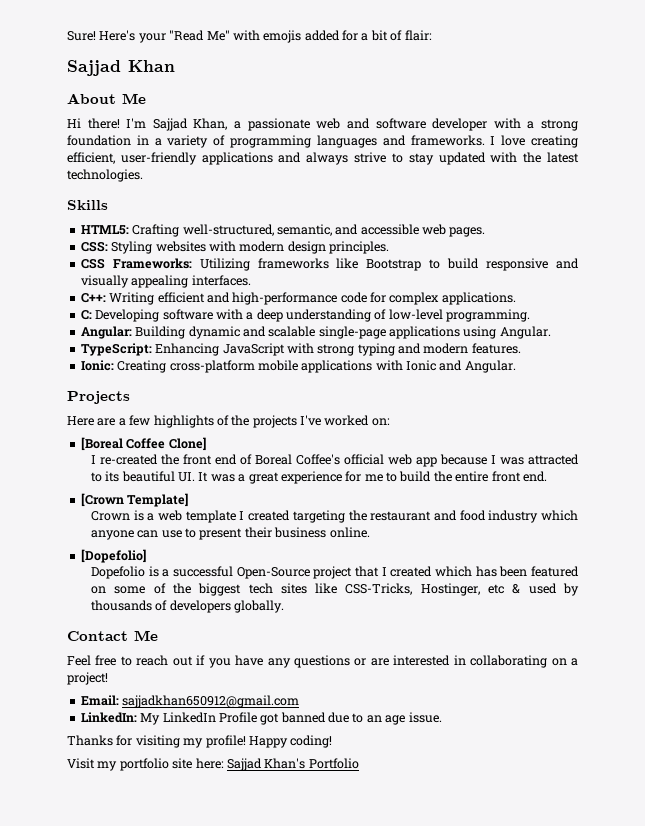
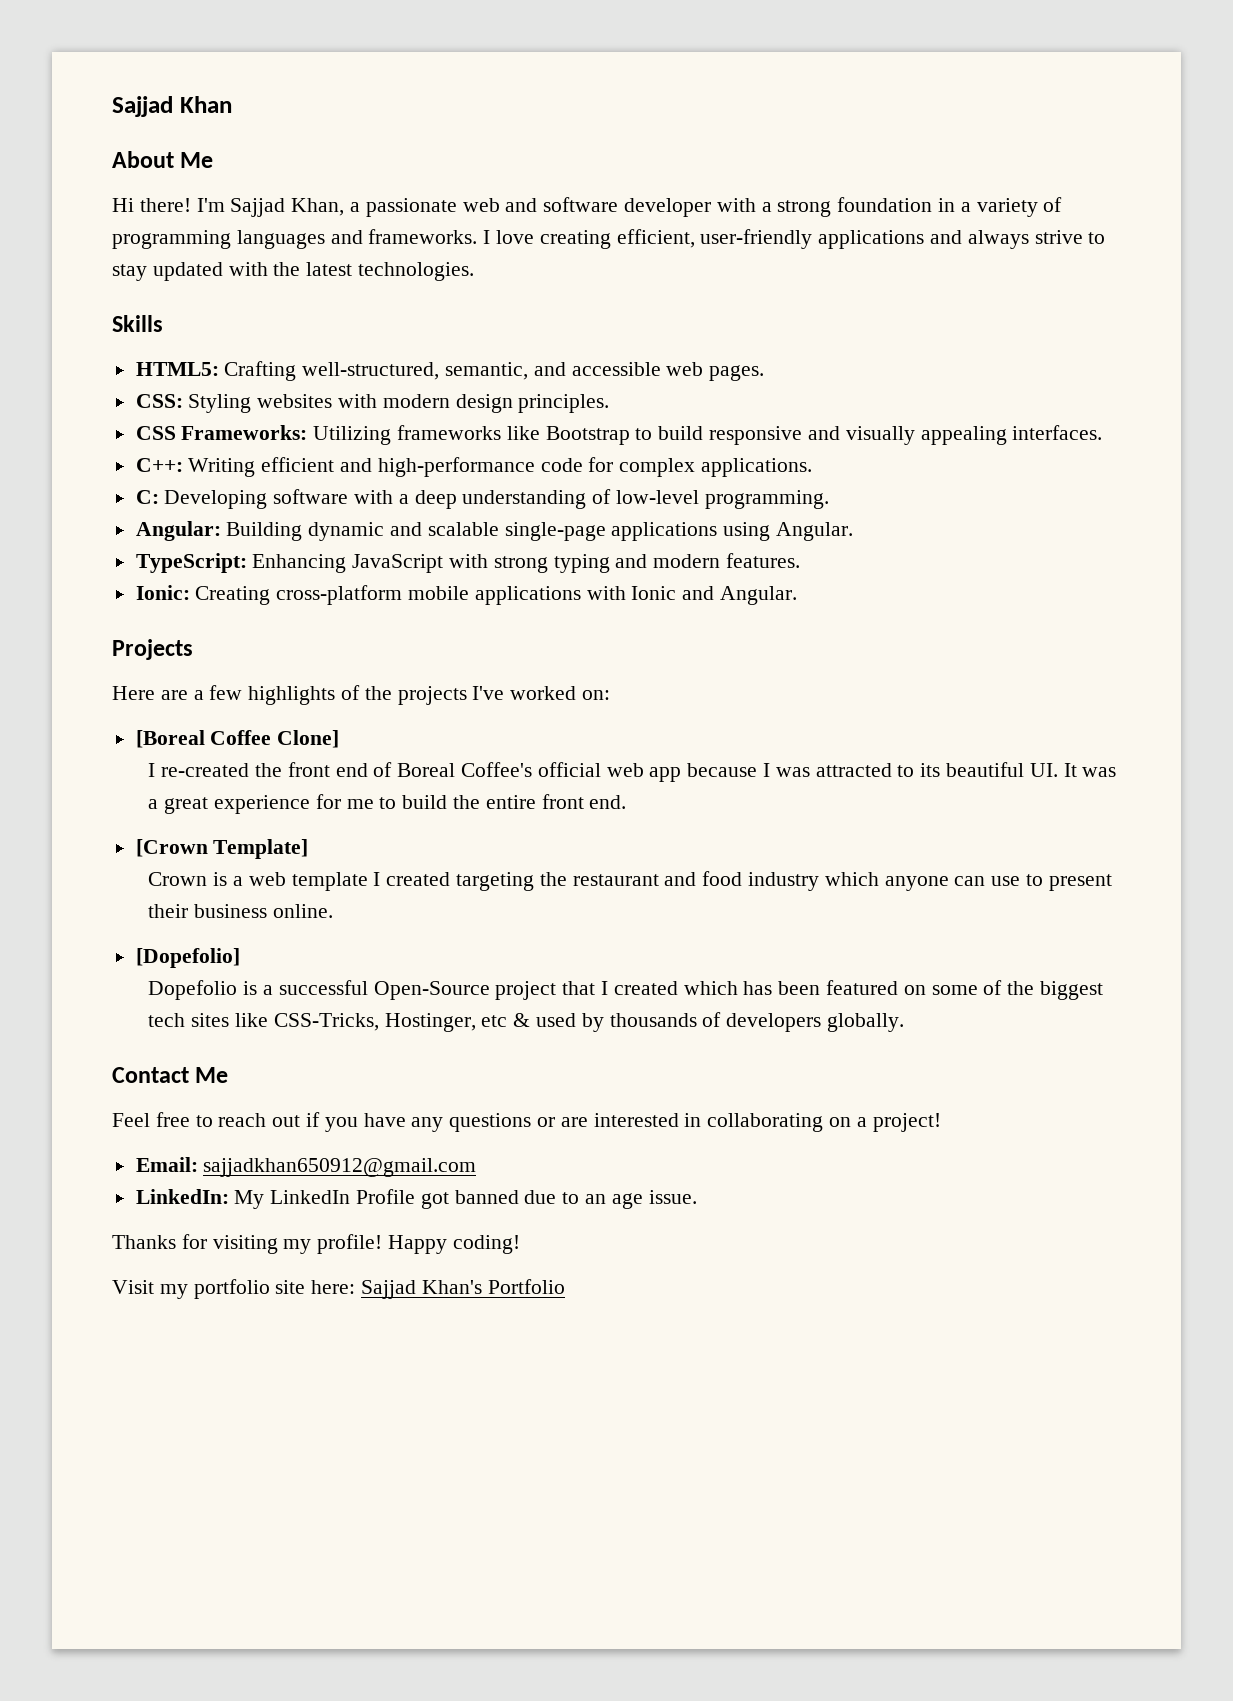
[67,30,432,43] Sure! Here's your "Read Me" with emojis added for a bit of flair: // -> (112, 106) none

